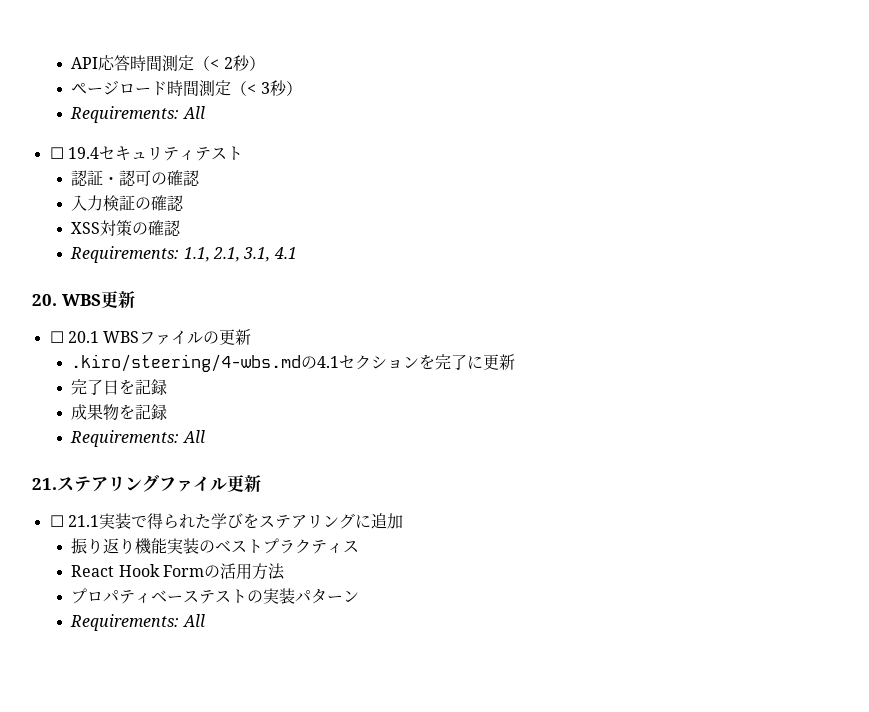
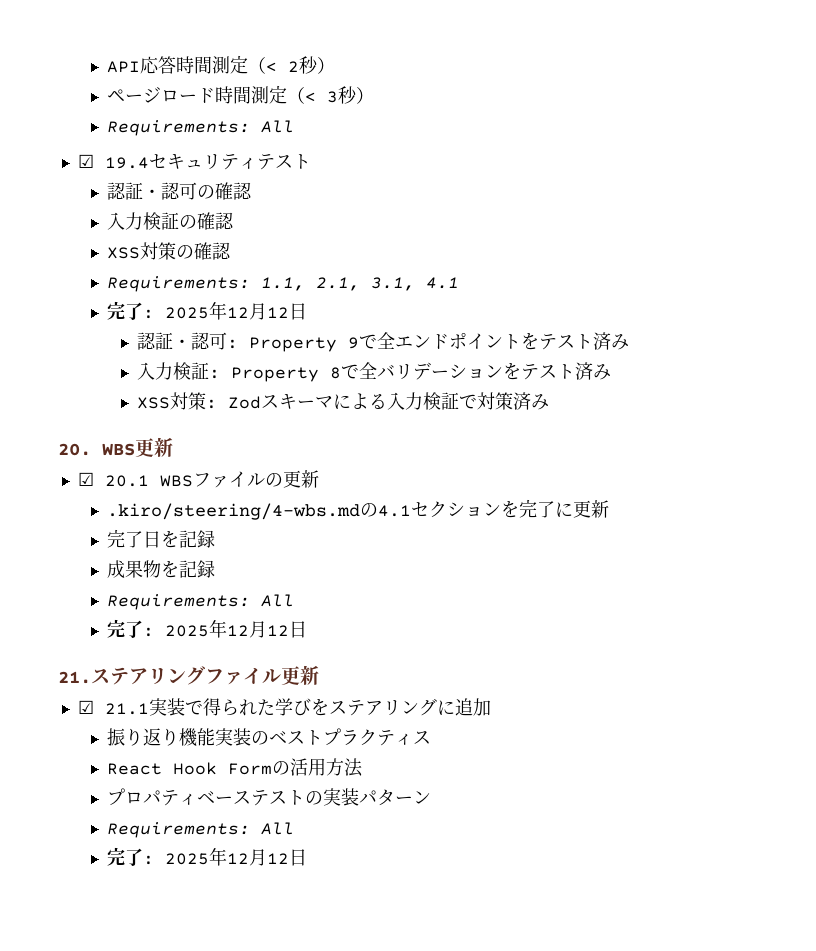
[49,147,64,159] ☐ -> [77,154,94,168] ☑
(297, 253) none -> [107,301,308,320] [136,332,629,352] [136,362,611,382] [136,392,549,410] // 完了: 2025年12月12日 // 認証・認可: Property 9で全エンドポイントをテスト済み // 入力検証: Property 8で全バリデーションをテスト済み // XSS対策: Zodスキーマによる入力検証で対策済み
[49,331,64,343] ☐ -> [77,472,94,486] ☑
(205, 436) none -> [107,619,308,638] // 完了: 2025年12月12日
[49,515,64,527] ☐ -> [77,700,94,714] ☑
(205, 620) none -> [107,847,308,866] // 完了: 2025年12月12日

